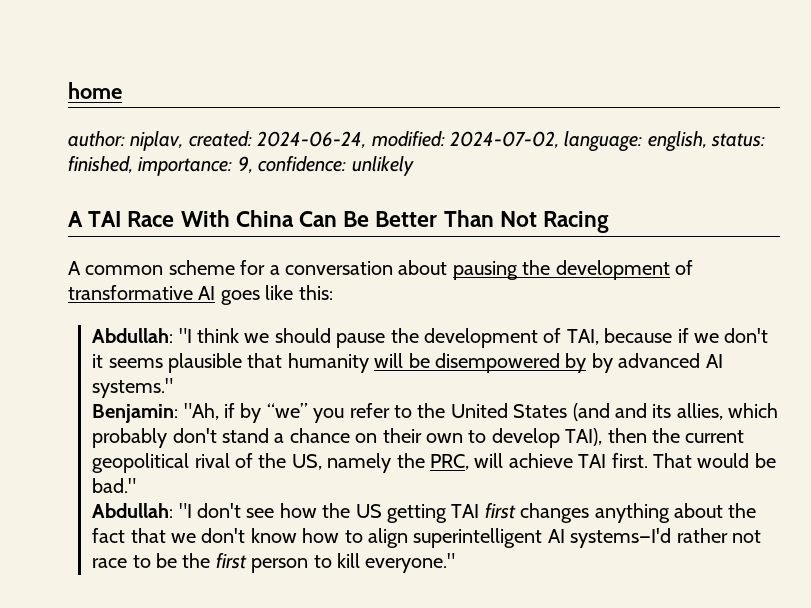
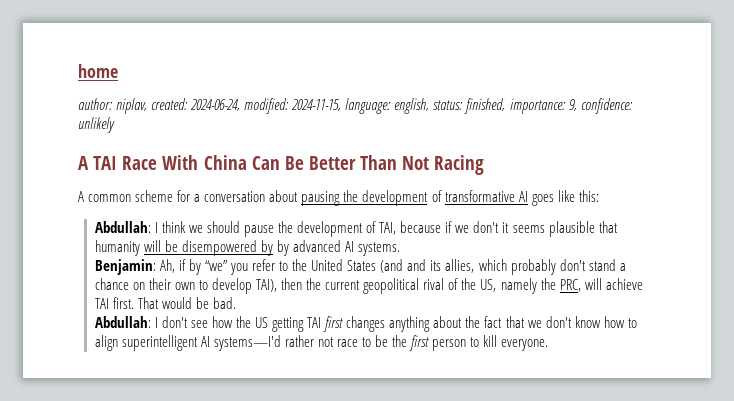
[449,131,559,149] 2024-07-02, -> [291,99,342,111] 2024-11-15,
[178,328,192,343] "I -> [154,222,158,233] I
[92,378,174,398] systems." -> [358,242,401,256] systems.
[183,403,219,420] "Ah, -> [159,259,175,273] Ah,
[92,478,137,493] [92,503,192,518] bad." // Abdullah: "I -> [212,297,236,309] [94,316,158,328] bad. // Abdullah: I
[365,553,456,573] everyone." -> [501,339,549,351] everyone.

